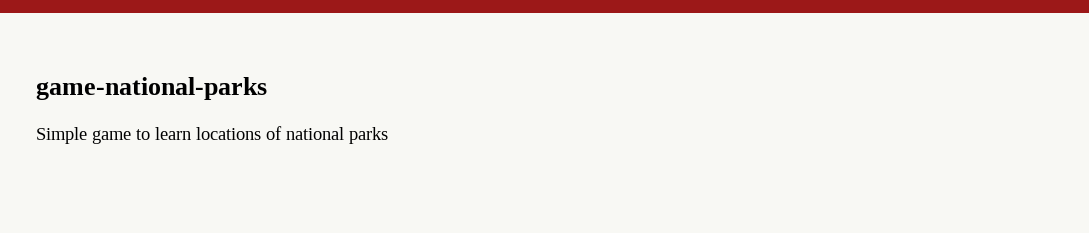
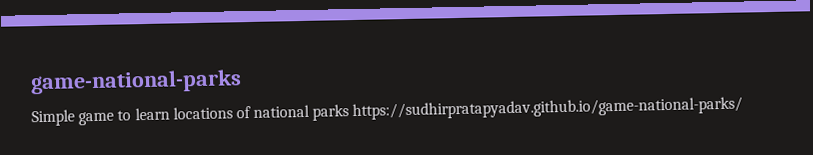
(388, 135) none -> [352,96,744,121] https://sudhirpratapyadav.github.io/game-national-parks/

